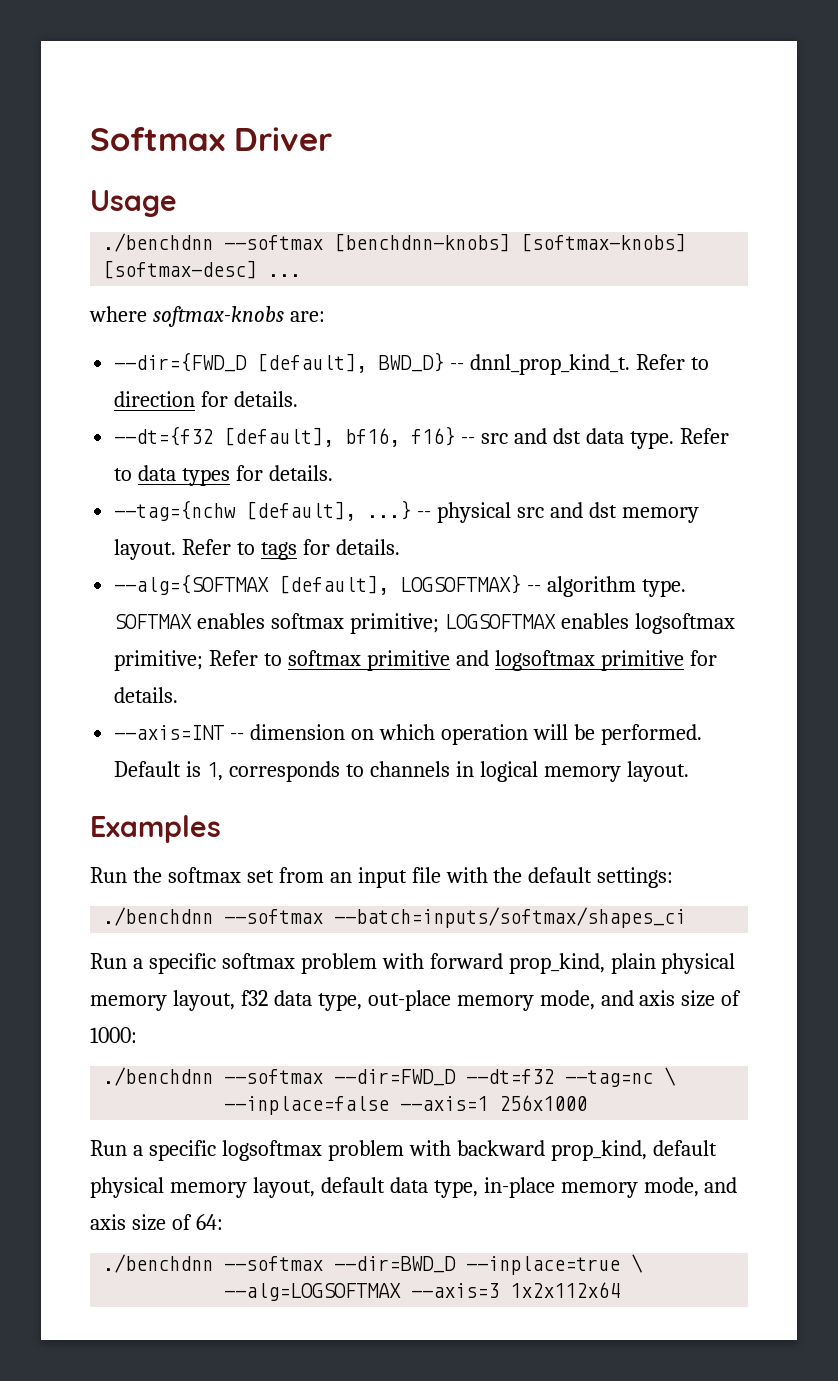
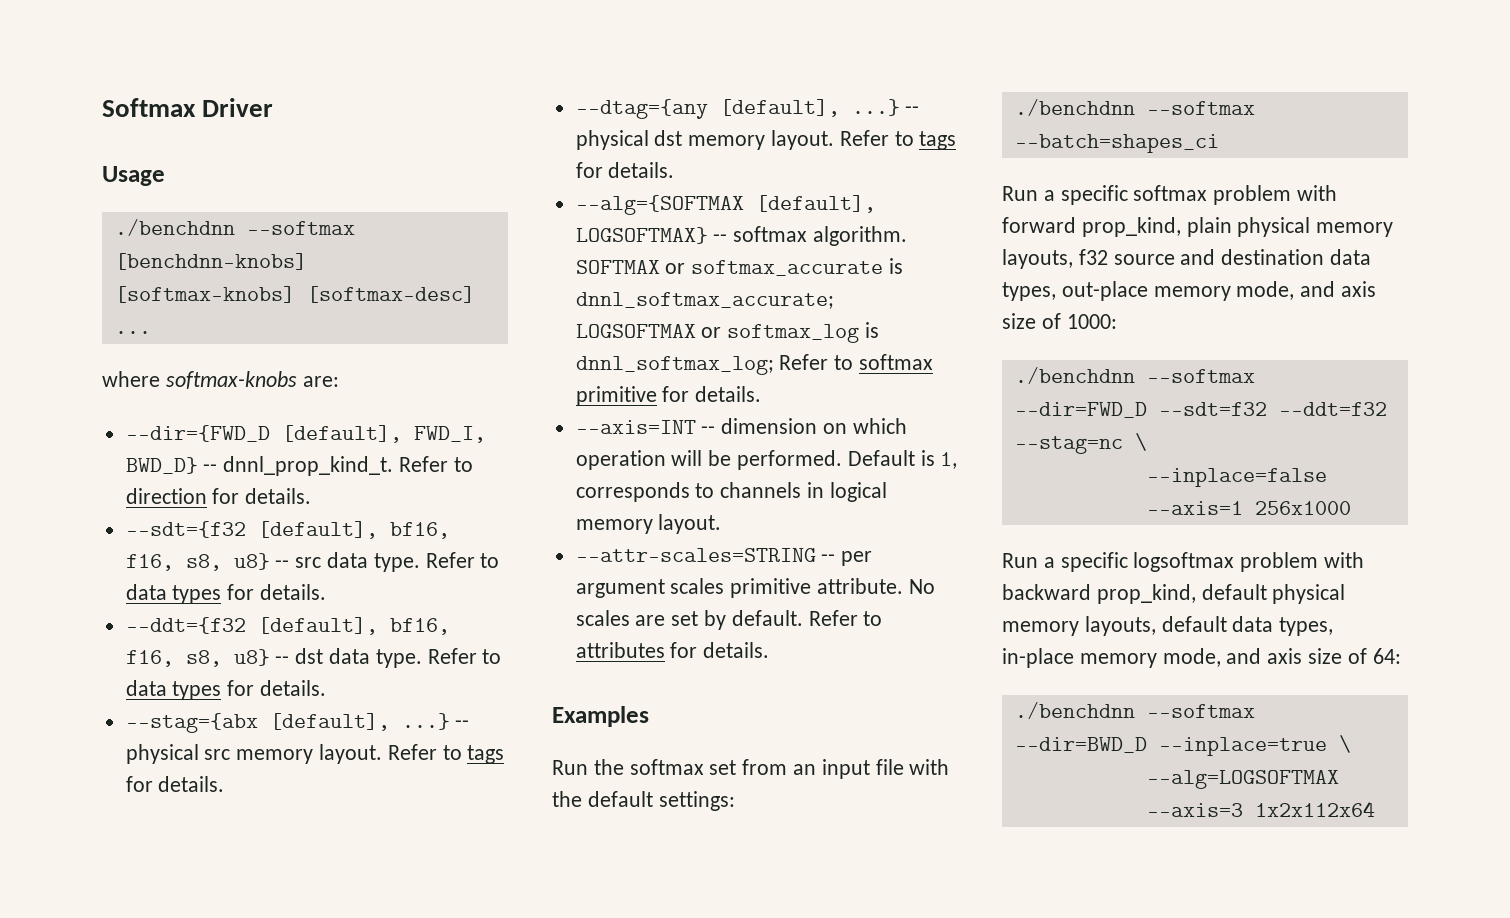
(368, 363) none -> [413,426,486,443] FWD_I,
[114,426,548,447] --dt={f32 [default], bf16, f16} -- src and -> [125,521,450,539] [125,552,500,572] [125,584,327,604] [125,617,450,635] [125,649,290,667] --sdt={f32 [default], bf16, f16, s8, u8} -- src data type. Refer to data types for details. // --ddt={f32 [default], bf16, f16, s8, u8} --
[114,500,237,521] --tag={nchw -> [125,713,258,733] --stag={abx
[549,502,583,518] and -> [236,744,505,764] [125,776,225,792] [575,99,920,119] [575,130,649,150] memory layout. Refer to tags for details. // --dtag={any [default], ...} -- physical
[547,576,687,597] [114,613,735,634] [114,650,204,671] algorithm type. SOFTMAX enables softmax primitive; LOGSOFTMAX enables logsoftmax primitive; -> [733,226,908,246] [575,258,904,276] [575,292,834,309] [575,322,880,343] [575,356,774,375] softmax algorithm. SOFTMAX or softmax_accurate is dnnl_softmax_accurate; LOGSOFTMAX or softmax_log is dnnl_softmax_log;
[455,650,684,671] and logsoftmax primitive -> (657, 396) none
(689, 771) none -> [575,548,873,566] [575,578,935,598] [575,610,883,630] [575,642,770,658] // --attr-scales=STRING -- per argument scales primitive attribute. No scales are set by default. Refer to attributes for details.
[334,907,687,928] --batch=inputs/softmax/shapes_ci -> [1014,134,1219,153] --batch=shapes_ci
[172,990,362,1011] layout, f32 data type, -> [1002,249,1372,269] [1002,282,1056,301] layouts, f32 source and destination data types,
[466,1069,654,1087] --dt=f32 --tag=nc -> [1158,402,1387,416] [1014,436,1123,454] --sdt=f32 --ddt=f32 --stag=nc
[252,1177,315,1198] layout, -> [1084,616,1156,636] layouts,
[433,1180,478,1198] type, -> [1279,617,1334,636] types,

